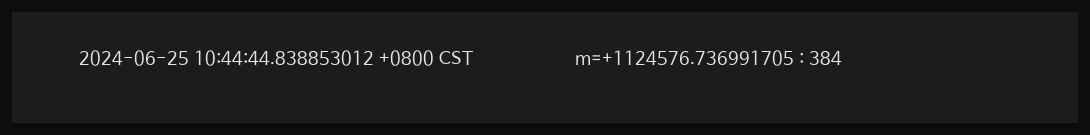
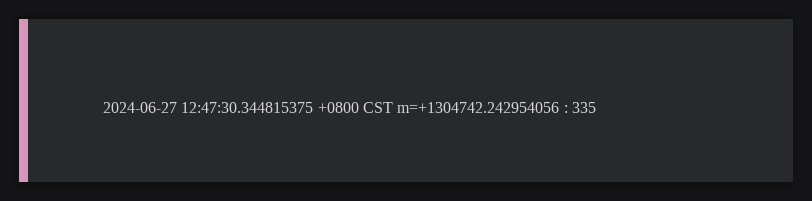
[79,50,842,66] 2024-06-25 10:44:44.838853012 +0800 CST m=+1124576.736991705 : 384 -> [103,102,596,113] 2024-06-27 12:47:30.344815375 +0800 CST m=+1304742.242954056 : 335

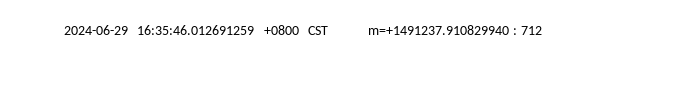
[103,102,596,113] 2024-06-27 12:47:30.344815375 +0800 CST m=+1304742.242954056 : 335 -> [64,25,542,35] 2024-06-29 16:35:46.012691259 +0800 CST m=+1491237.910829940 : 712

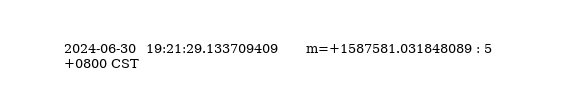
[64,25,542,35] 2024-06-29 16:35:46.012691259 +0800 CST m=+1491237.910829940 : 712 -> [64,44,278,53] [64,59,139,68] [306,44,492,53] 2024-06-30 19:21:29.133709409 +0800 CST m=+1587581.031848089 : 5

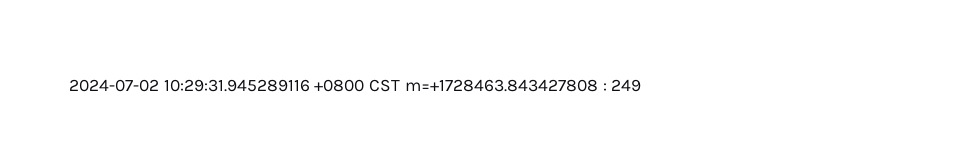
[64,44,278,53] [64,59,139,68] [306,44,492,53] 2024-06-30 19:21:29.133709409 +0800 CST m=+1587581.031848089 : 5 -> [69,79,642,92] 2024-07-02 10:29:31.945289116 +0800 CST m=+1728463.843427808 : 249

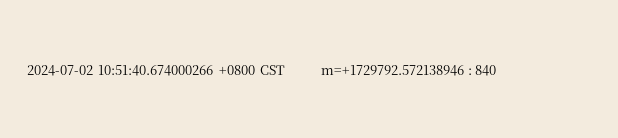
[163,79,310,92] 10:29:31.945289116 -> [98,65,214,76] 10:51:40.674000266
[404,79,642,92] m=+1728463.843427808 : 249 -> [321,65,497,76] m=+1729792.572138946 : 840

